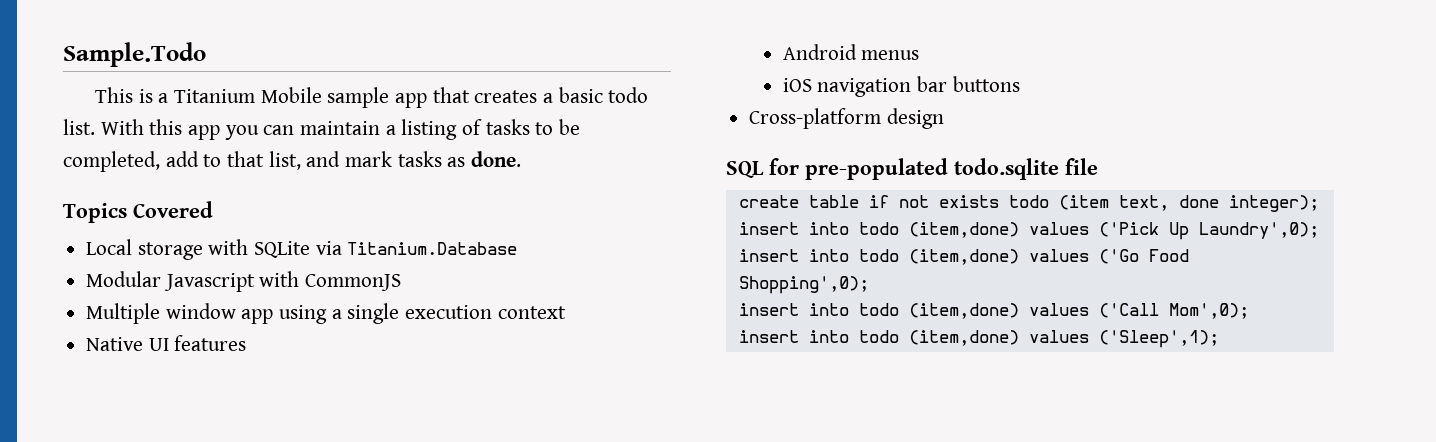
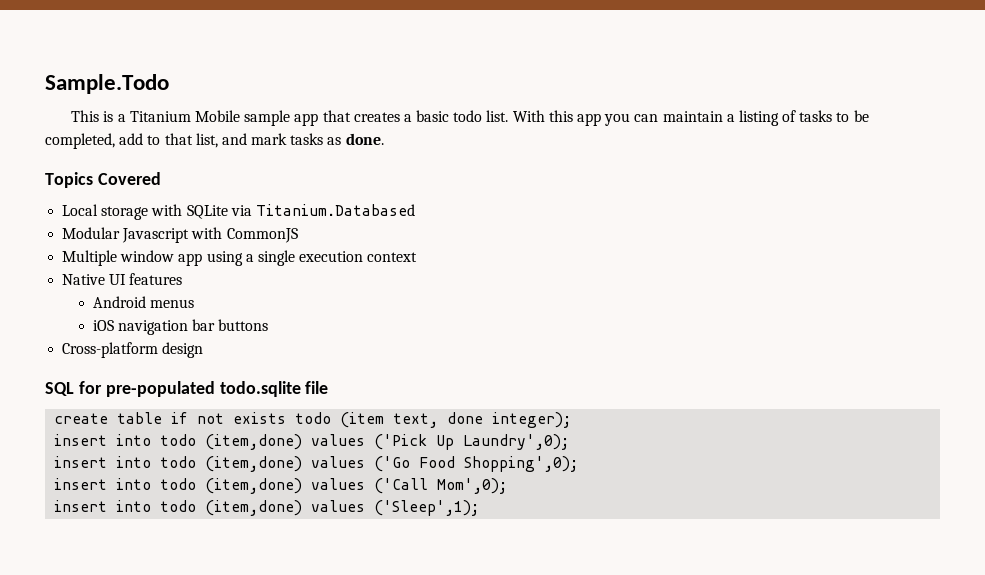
[347,242,518,255] Titanium.Database -> [255,204,415,216] Titanium.Databased

